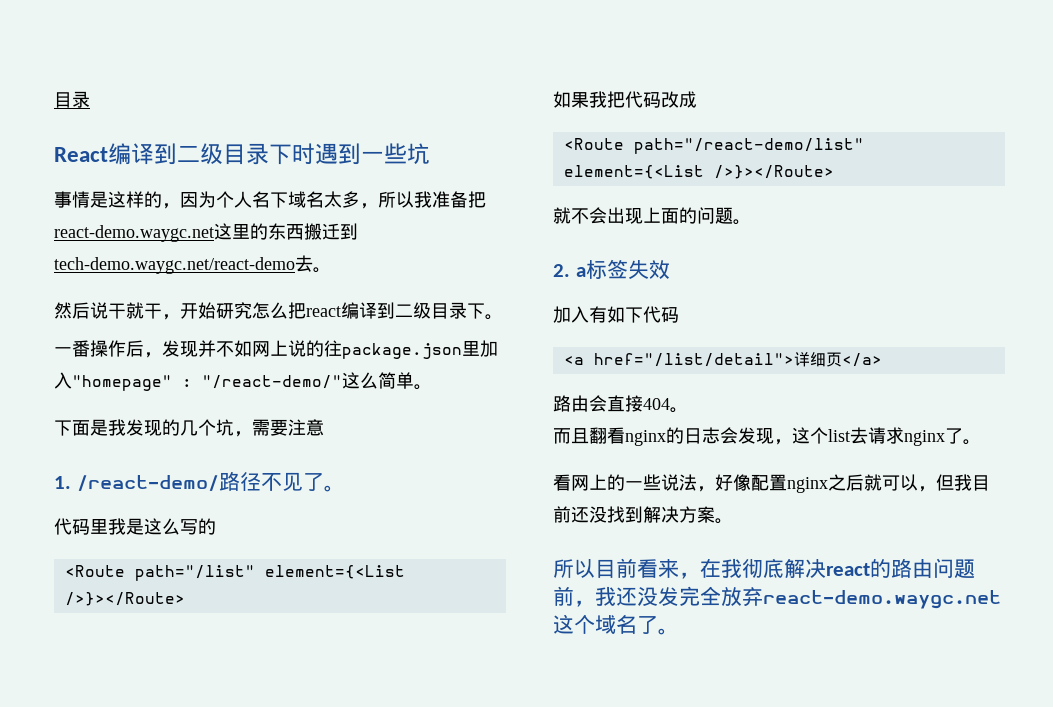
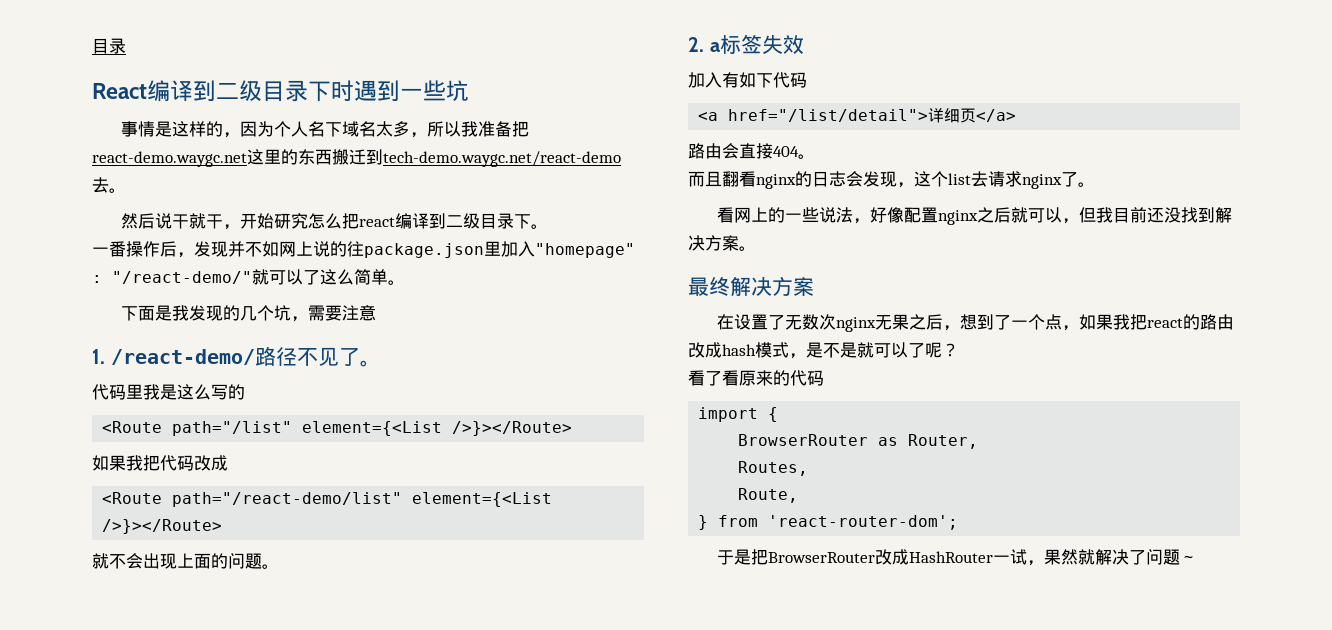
(342, 382) none -> [252,269,320,285] 就可以了
[553,558,975,579] [553,586,1001,609] [553,614,679,635] 所以目前看来，在我彻底解决react的路由问题前，我还没发完全放弃react-demo.waygc.net这个域名了。 -> [688,276,814,296] [717,314,1235,332] [688,342,959,359] [688,370,824,386] [698,407,779,422] [738,434,979,449] [738,461,809,476] [738,488,799,503] [698,515,959,530] [717,549,1198,566] 最终解决方案 // 在设置了无数次nginx无果之后，想到了一个点，如果我把react的路由改成hash模式，是不是就可以了呢？ // 看了看原来的代码 // import { // BrowserRouter as Router, // Routes, // Route, // } from 'react-router-dom'; // 于是把BrowserRouter改成HashRouter一试，果然就解决了问题～

